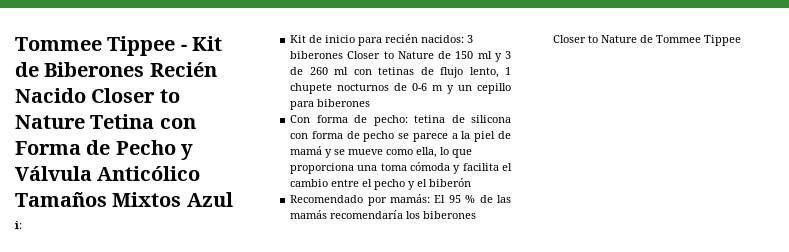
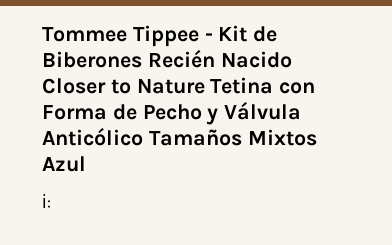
[290,34,474,46] [290,51,512,62] [290,67,512,78] [290,83,511,94] [290,99,371,110] [290,115,512,126] [290,131,512,142] [290,146,473,158] [290,162,512,174] [290,178,472,190] [290,194,511,206] [290,210,477,219] [553,35,742,46] // Kit de inicio para recién nacidos: 3 biberones Closer to Nature de 150 ml y 3 de 260 ml con tetinas de flujo lento, 1 chupete nocturnos de 0-6 m y un cepillo para biberones // Con forma de pecho: tetina de silicona con forma de pecho se parece a la piel de mamá y se mueve como ella, lo que proporciona una toma cómoda y facilita el cambio entre el pecho y el biberón // Recomendado por mamás: El 95 % de las mamás recomendaría los biberones Closer to Nature de Tommee Tippee -> (51, 201) none

